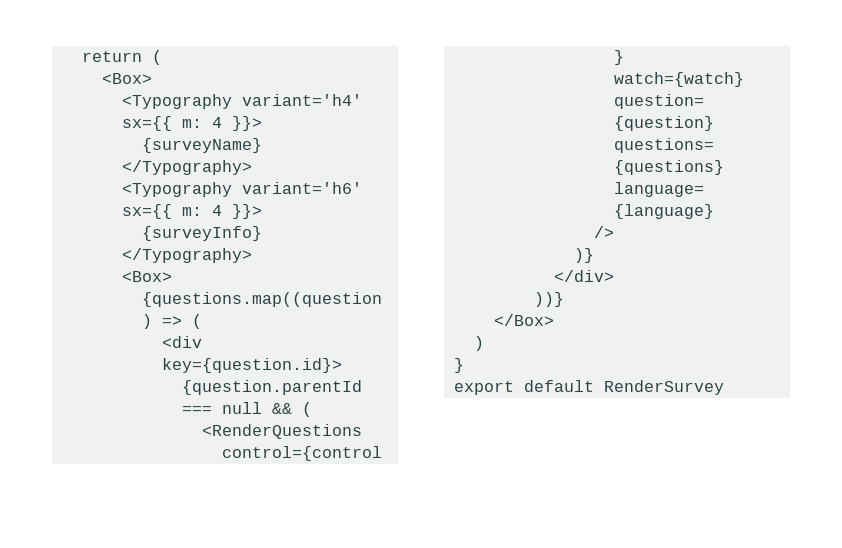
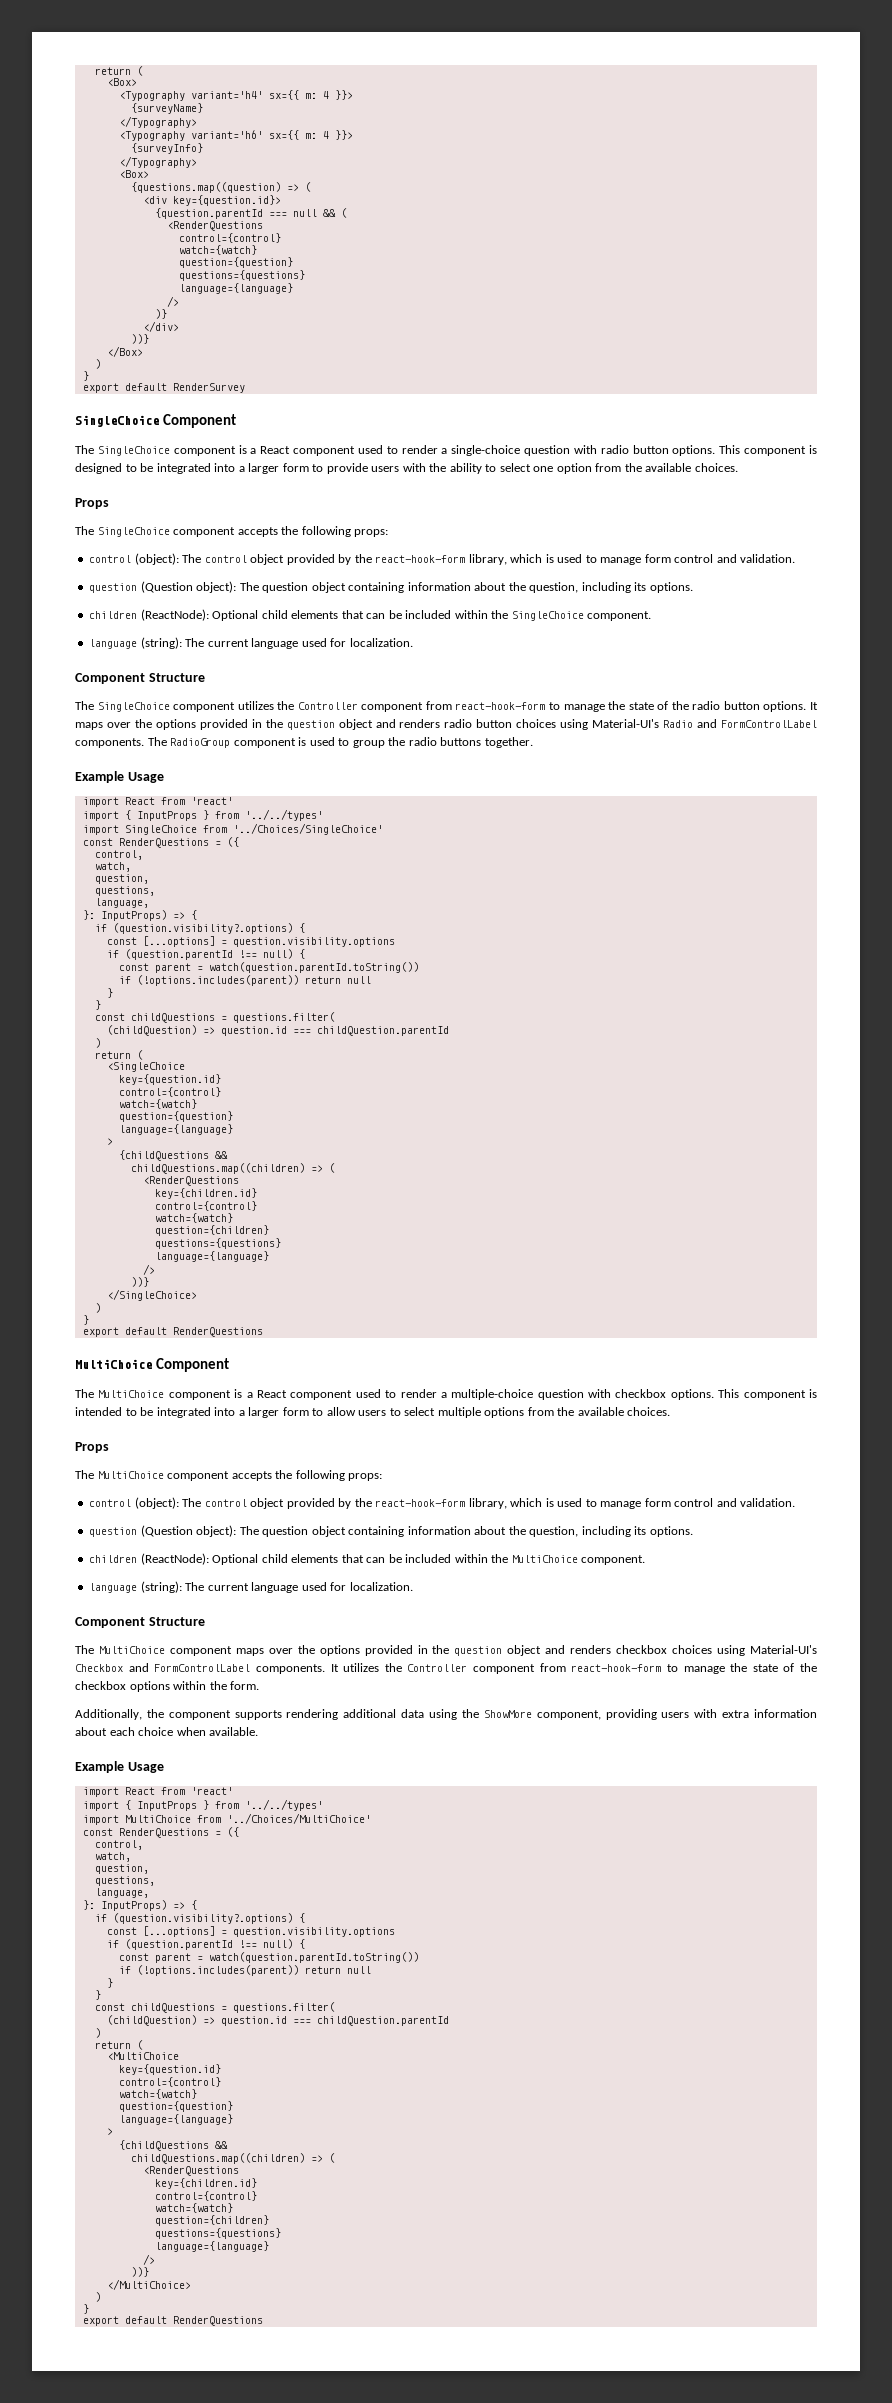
(725, 387) none -> [75,414,237,428] [75,445,818,456] [75,463,738,474] [75,498,109,509] [75,526,389,537] [89,553,796,565] [89,581,693,593] [89,609,652,621] [89,637,413,649] [75,673,205,684] [75,701,818,712] [75,719,818,730] [75,737,533,748] [75,771,164,783] [82,797,233,807] [82,809,323,821] [82,823,383,835] [82,837,239,848] [94,850,143,860] [94,862,131,872] [94,874,149,884] [94,886,155,896] [94,898,149,908] [82,910,197,921] [94,923,305,934] [106,936,395,947] [106,949,305,960] [118,962,419,973] [118,975,371,986] [106,988,113,998] [94,1000,101,1010] [94,1012,335,1023] [106,1025,449,1036] [94,1038,101,1048] [94,1050,143,1060] [106,1062,185,1072] [118,1074,221,1085] [118,1087,221,1097] [118,1099,197,1109] [118,1111,233,1122] [118,1124,233,1135] [106,1138,113,1145] [118,1150,228,1161] [130,1163,335,1174] [142,1176,239,1186] [154,1188,257,1199] [154,1201,257,1211] [154,1213,233,1223] [154,1225,269,1236] [154,1238,281,1249] [154,1251,269,1262] [142,1264,155,1275] [130,1277,149,1287] [106,1289,197,1301] [94,1303,101,1313] [82,1315,89,1325] [82,1327,263,1337] [75,1358,230,1372] [75,1389,818,1400] [75,1407,671,1418] [75,1442,109,1453] [75,1470,383,1481] [89,1497,796,1509] [89,1525,693,1537] [89,1553,646,1565] [89,1581,413,1593] [75,1617,205,1628] [75,1645,818,1656] [75,1663,817,1674] [75,1681,260,1692] [75,1709,818,1720] [75,1727,259,1736] [75,1761,164,1773] [82,1787,233,1797] [82,1799,323,1811] [82,1813,371,1825] [82,1827,239,1838] [94,1840,143,1850] [94,1852,131,1862] [94,1864,149,1874] [94,1876,155,1886] [94,1888,149,1898] [82,1900,197,1911] [94,1913,305,1924] [106,1926,395,1937] [106,1939,305,1950] [118,1952,419,1963] [118,1965,371,1976] [106,1978,113,1988] [94,1990,101,2000] [94,2002,335,2013] [106,2015,449,2026] [94,2028,101,2038] [94,2040,143,2050] [106,2052,179,2060] [118,2064,221,2075] [118,2077,221,2087] [118,2089,197,2099] [118,2101,233,2112] [118,2114,233,2125] [106,2128,113,2135] [118,2140,228,2151] [130,2153,335,2164] [142,2166,239,2176] [154,2178,257,2189] [154,2191,257,2201] [154,2203,233,2213] [154,2215,269,2226] [154,2228,281,2239] [154,2241,269,2252] [142,2254,155,2265] [130,2267,149,2277] [106,2279,191,2290] [94,2292,101,2302] [82,2304,89,2314] [82,2316,263,2326] // SingleChoice Component // The SingleChoice component is a React component used to render a single-choice question with radio button options. This component is designed to be integrated into a larger form to provide users with the ability to select one option from the available choices. // Props // The SingleChoice component accepts the following props: // control (object): The control object provided by the react-hook-form library, which is used to manage form control and validation. // question (Question object): The question object containing information about the question, including its options. // children (ReactNode): Optional child elements that can be included within the SingleChoice component. // language (string): The current language used for localization. // Component Structure // The SingleChoice component utilizes the Controller component from react-hook-form to manage the state of the radio button options. It maps over the options provided in the question object and renders radio button choices using Material-UI's Radio and FormControlLabel components. The RadioGroup component is used to group the radio buttons together. // Example Usage // import React from 'react' // import { InputProps } from '../../types' // import SingleChoice from '../Choices/SingleChoice' // const RenderQuestions = ({ // control, // watch, // question, // questions, // language, // }: InputProps) => { // if (question.visibility?.options) { // const [...options] = question.visibility.options // if (question.parentId !== null) { // const parent = watch(question.parentId.toString()) // if (!options.includes(parent)) return null // } // } // const childQuestions = questions.filter( // (childQuestion) => question.id === childQuestion.parentId // ) // return ( // <SingleChoice // key={question.id} // control={control} // watch={watch} // question={question} // language={language} // > // {childQuestions && // childQuestions.map((children) => ( // <RenderQuestions // key={children.id} // control={control} // watch={watch} // question={children} // questions={questions} // language={language} // /> // ))} // </SingleChoice> // ) // } // export default RenderQuestions // MultiChoice Component // The MultiChoice component is a React component used to render a multiple-choice question with checkbox options. This component is intended to be integrated into a larger form to allow users to select multiple options from the available choices. // Props // The MultiChoice component accepts the following props: // control (object): The control object provided by the react-hook-form library, which is used to manage form control and validation. // question (Question object): The question object containing information about the question, including its options. // children (ReactNode): Optional child elements that can be included within the MultiChoice component. // language (string): The current language used for localization. // Component Structure // The MultiChoice component maps over the options provided in the question object and renders checkbox choices using Material-UI's Checkbox and FormControlLabel components. It utilizes the Controller component from react-hook-form to manage the state of the checkbox options within the form. // Additionally, the component supports rendering additional data using the ShowMore component, providing users with extra information about each choice when available. // Example Usage // import React from 'react' // import { InputProps } from '../../types' // import MultiChoice from '../Choices/MultiChoice' // const RenderQuestions = ({ // control, // watch, // question, // questions, // language, // }: InputProps) => { // if (question.visibility?.options) { // const [...options] = question.visibility.options // if (question.parentId !== null) { // const parent = watch(question.parentId.toString()) // if (!options.includes(parent)) return null // } // } // const childQuestions = questions.filter( // (childQuestion) => question.id === childQuestion.parentId // ) // return ( // <MultiChoice // key={question.id} // control={control} // watch={watch} // question={question} // language={language} // > // {childQuestions && // childQuestions.map((children) => ( // <RenderQuestions // key={children.id} // control={control} // watch={watch} // question={children} // questions={questions} // language={language} // /> // ))} // </MultiChoice> // ) // } // export default RenderQuestions

